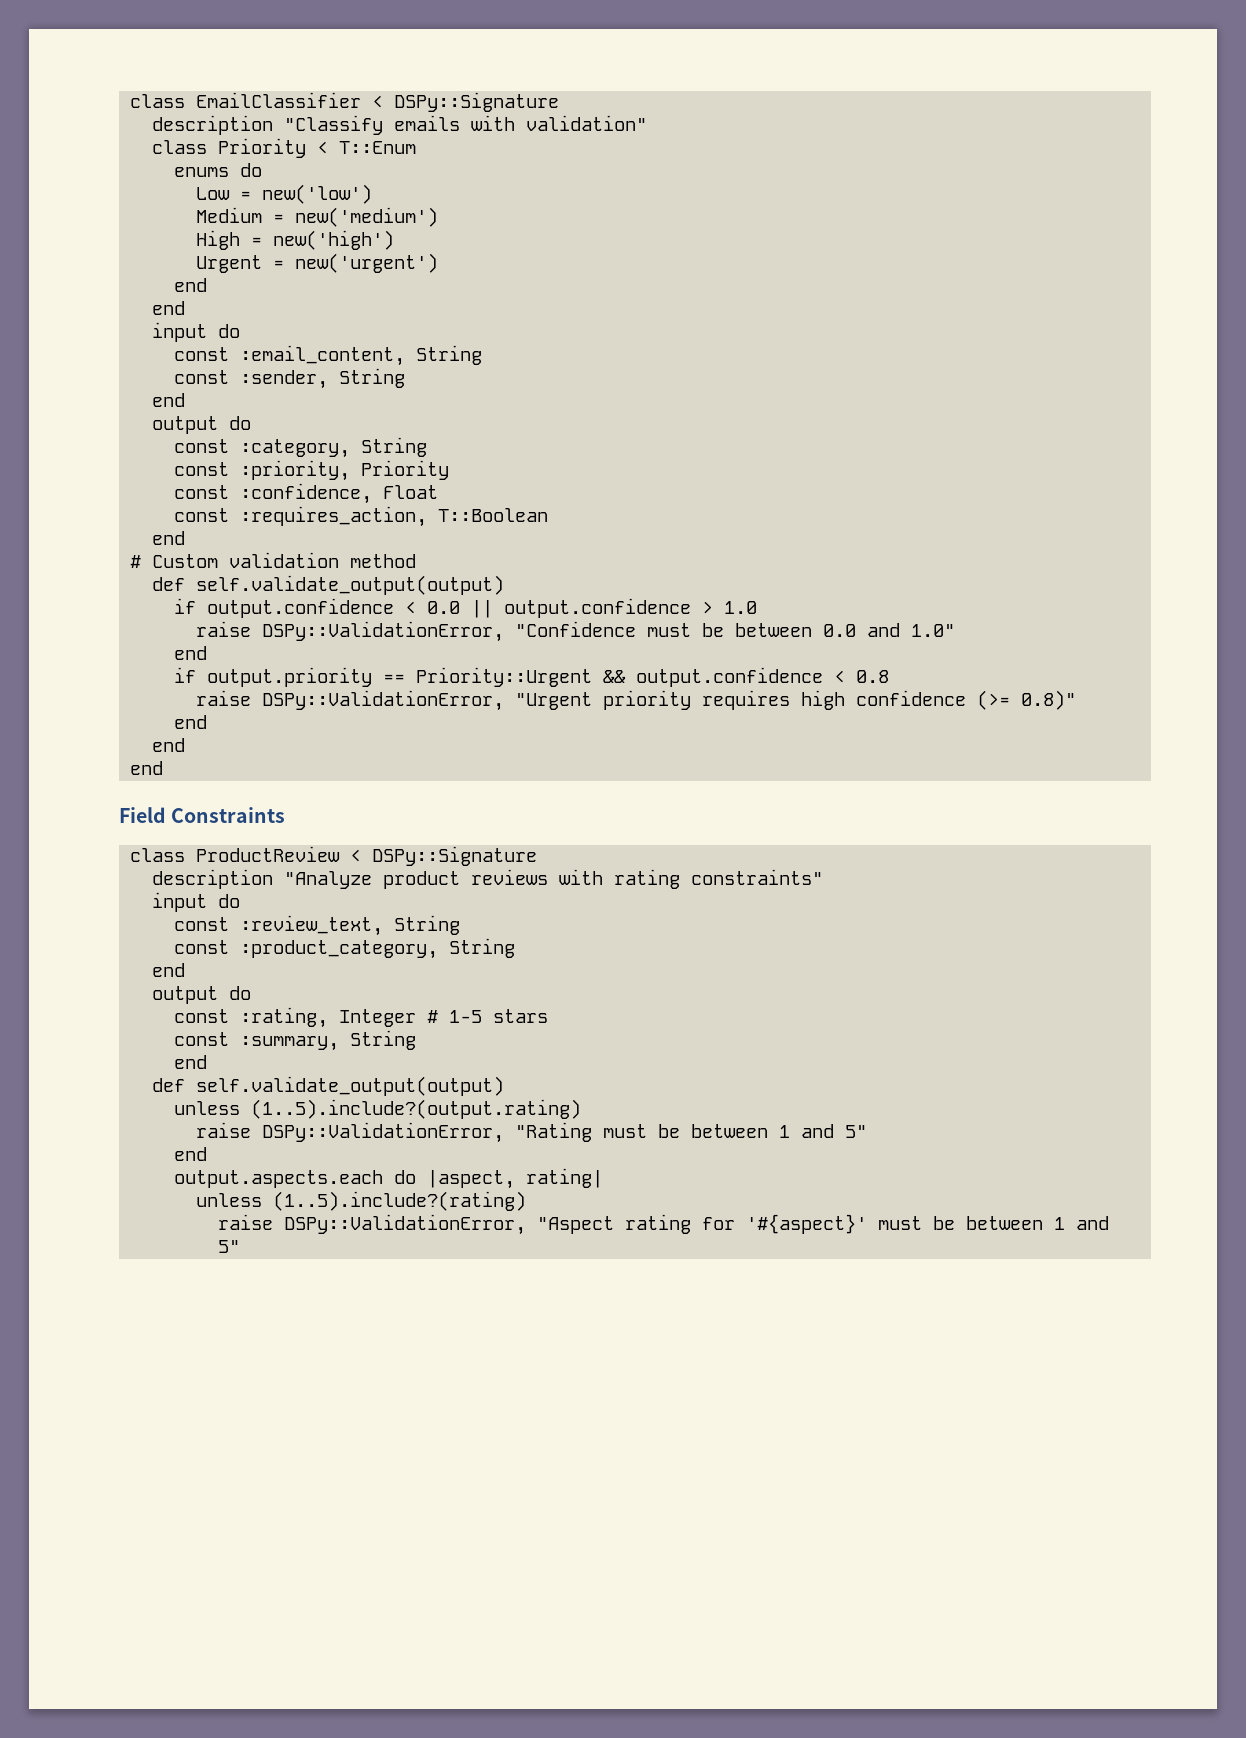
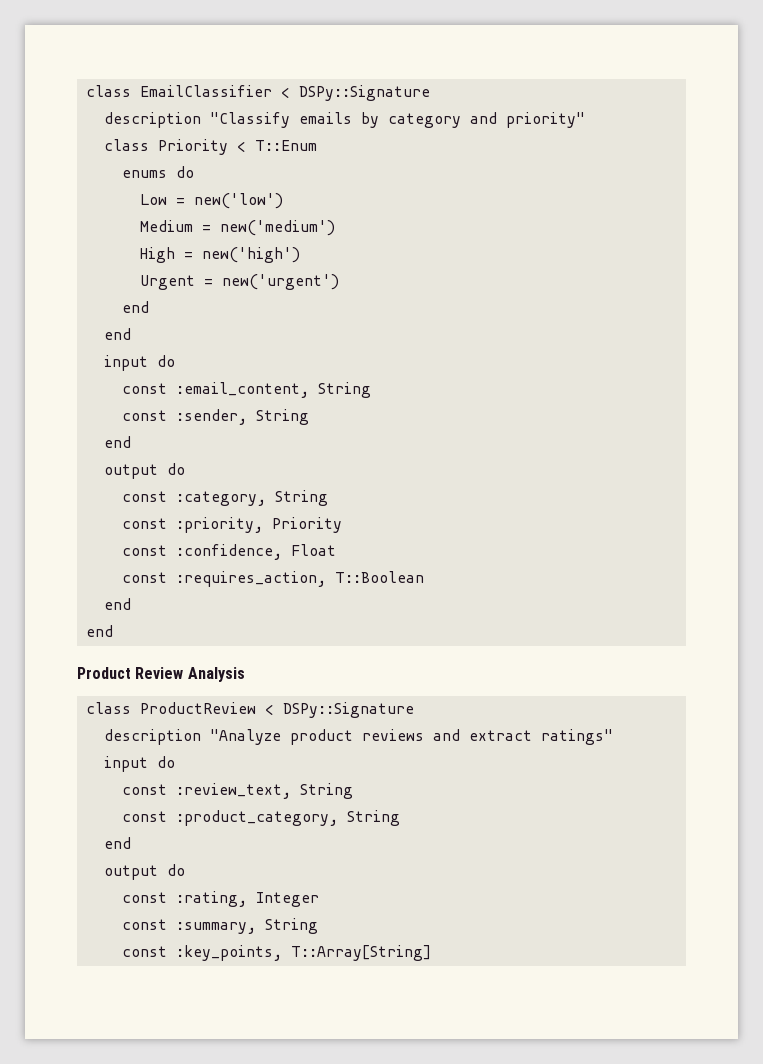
[470,115,647,131] with validation" -> [361,112,585,128] by category and priority"
[129,552,416,568] [151,575,504,595] [173,598,757,618] [195,621,955,642] [173,646,207,660] [173,667,889,687] [195,690,1076,711] [173,715,207,729] [151,738,185,752] [129,761,163,775] [119,807,286,823] # Custom validation method // def self.validate_output(output) // if output.confidence < 0.0 || output.confidence > 1.0 // raise DSPy::ValidationError, "Confidence must be between 0.0 and 1.0" // end // if output.priority == Priority::Urgent && output.confidence < 0.8 // raise DSPy::ValidationError, "Urgent priority requires high confidence (>= 0.8)" // end // end // end // Field Constraints -> [86,625,113,637] [77,667,245,682] end // Product Review Analysis
[558,869,823,889] with rating constraints" -> [433,729,613,745] and extract ratings"
[426,1009,548,1023] # 1-5 stars -> (319, 899) none
[173,1055,207,1069] [151,1076,504,1096] [173,1099,581,1119] [195,1122,867,1143] [173,1147,207,1161] [173,1168,603,1189] [195,1191,526,1211] [217,1214,1109,1235] [217,1240,240,1253] end // def self.validate_output(output) // unless (1..5).include?(output.rating) // raise DSPy::ValidationError, "Rating must be between 1 and 5" // end // output.aspects.each do |aspect, rating| // unless (1..5).include?(rating) // raise DSPy::ValidationError, "Aspect rating for '#{aspect}' must be between 1 and 5" -> [122,945,431,961] const :key_points, T::Array[String]

